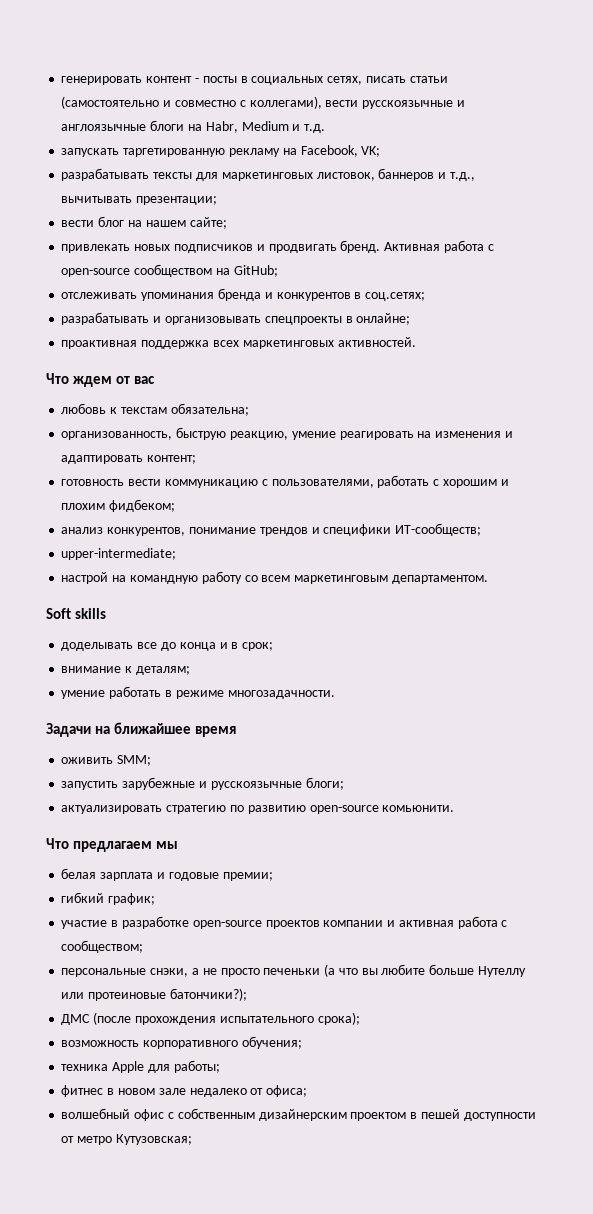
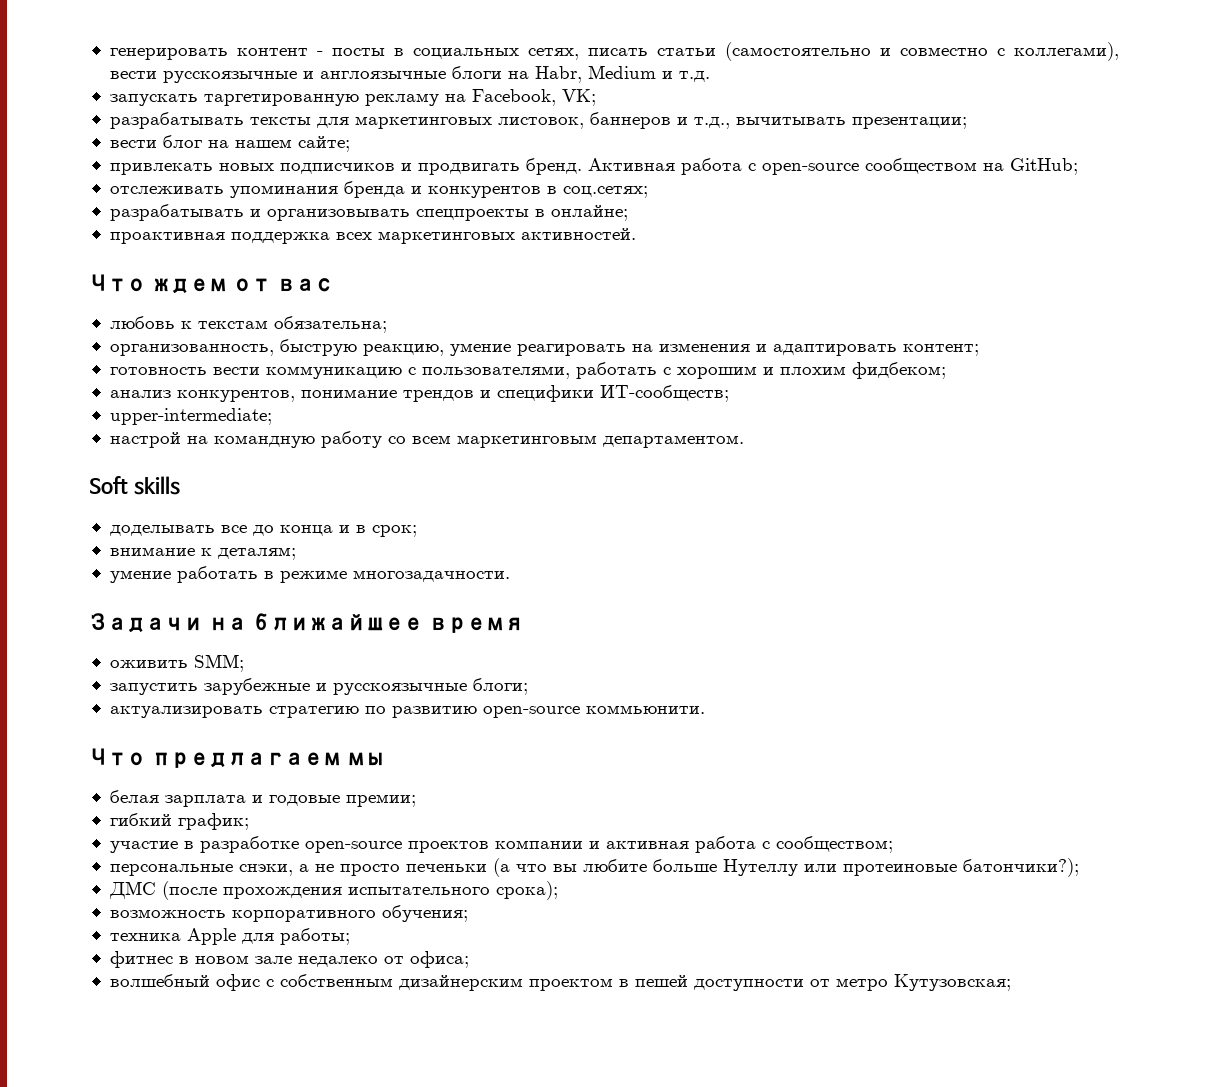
[382,805,455,812] комьюнити. -> [585,705,705,714] коммьюнити.

